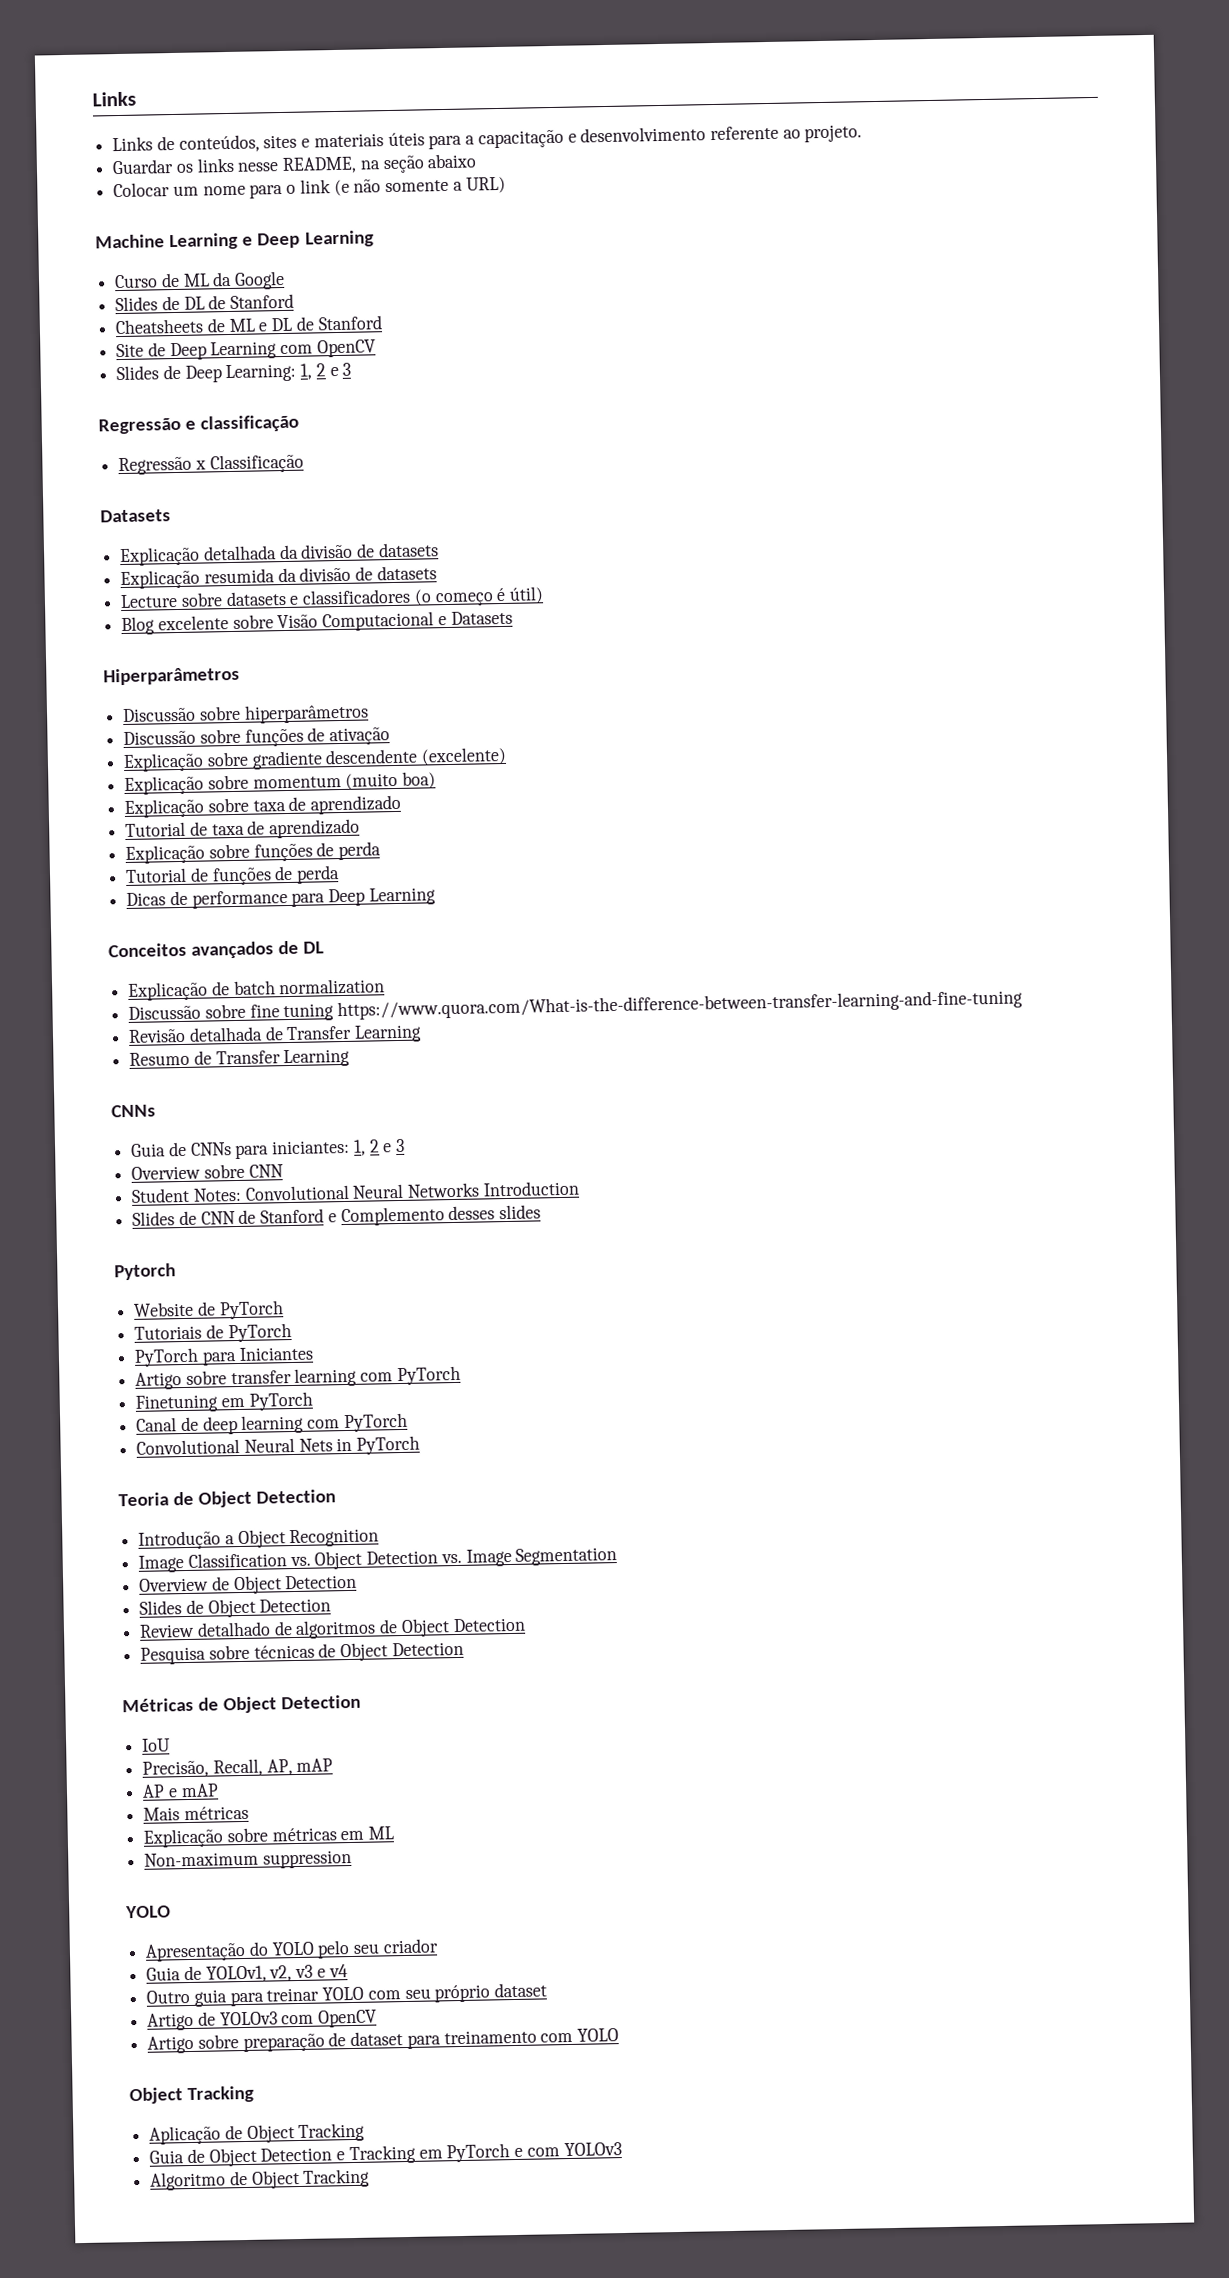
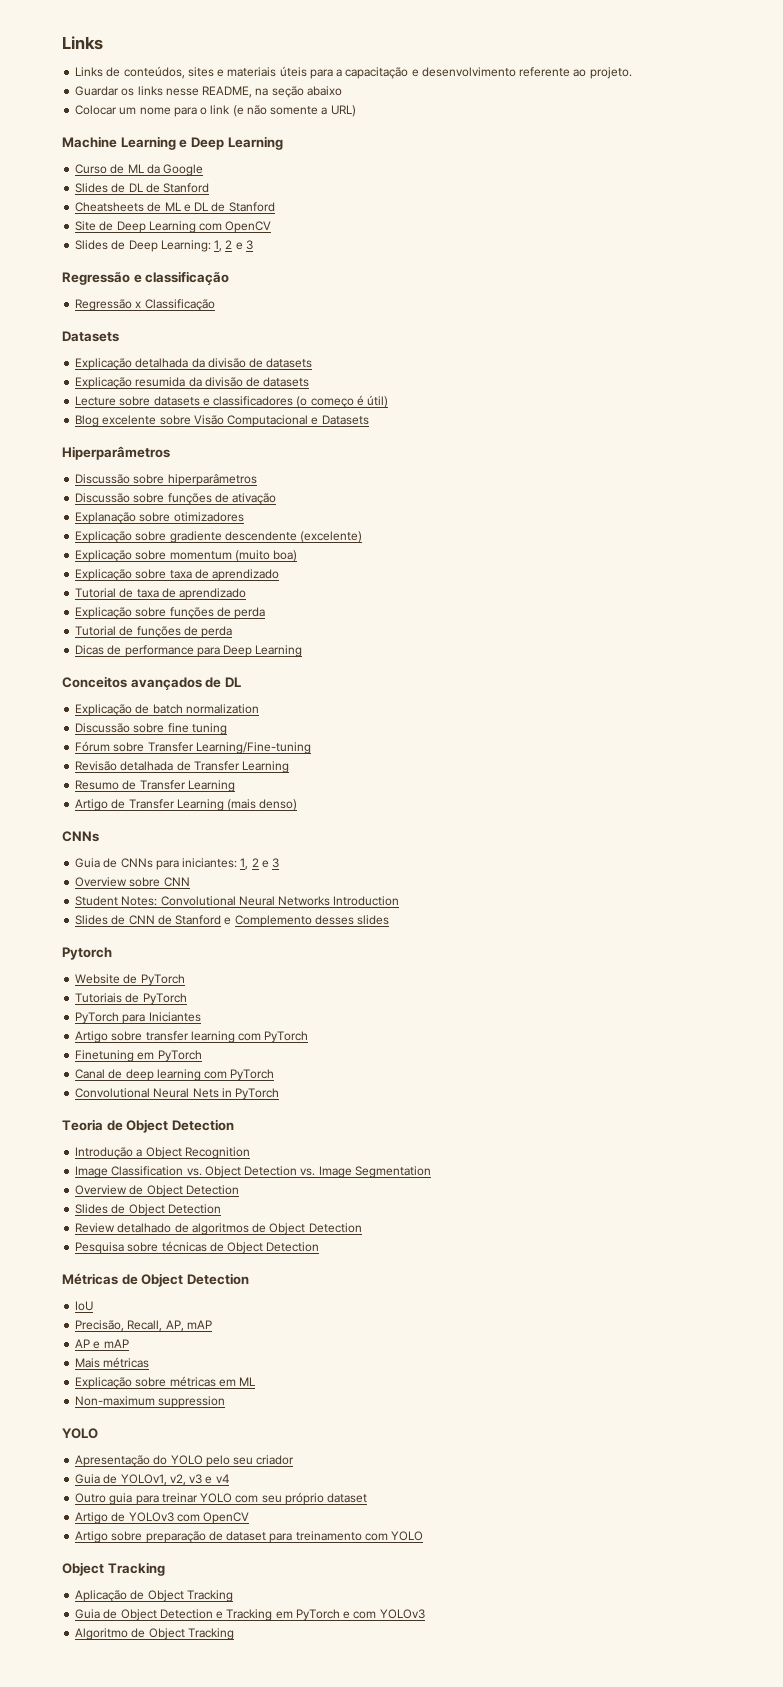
(391, 736) none -> [75,512,244,524] // Explanação sobre otimizadores
[337,989,1024,1021] https://www.quora.com/What-is-the-difference-between-transfer-learning-and-fine-tuning -> [75,741,311,754] // Fórum sobre Transfer Learning/Fine-tuning
(351, 1058) none -> [75,799,298,811] // Artigo de Transfer Learning (mais denso)

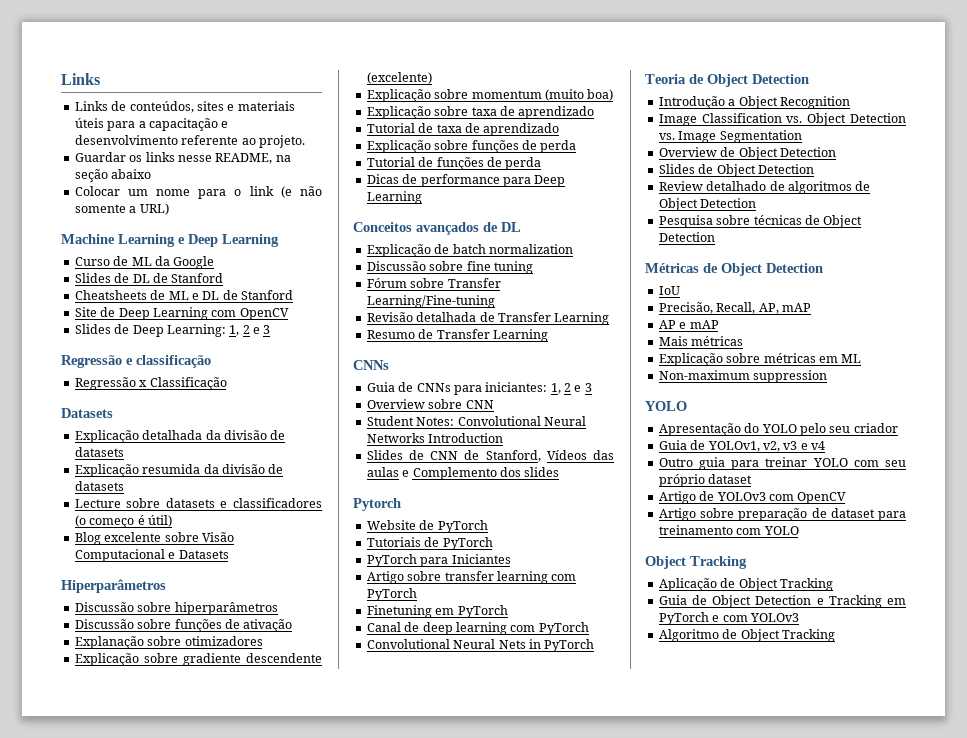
[75,799,298,811] // Artigo de Transfer Learning (mais denso) -> (548, 335) none
[175,915,222,925] Stanford -> [485,450,614,462] [366,467,399,477] Stanford, Vídeos das aulas
[314,915,354,925] desses -> [499,467,521,477] dos

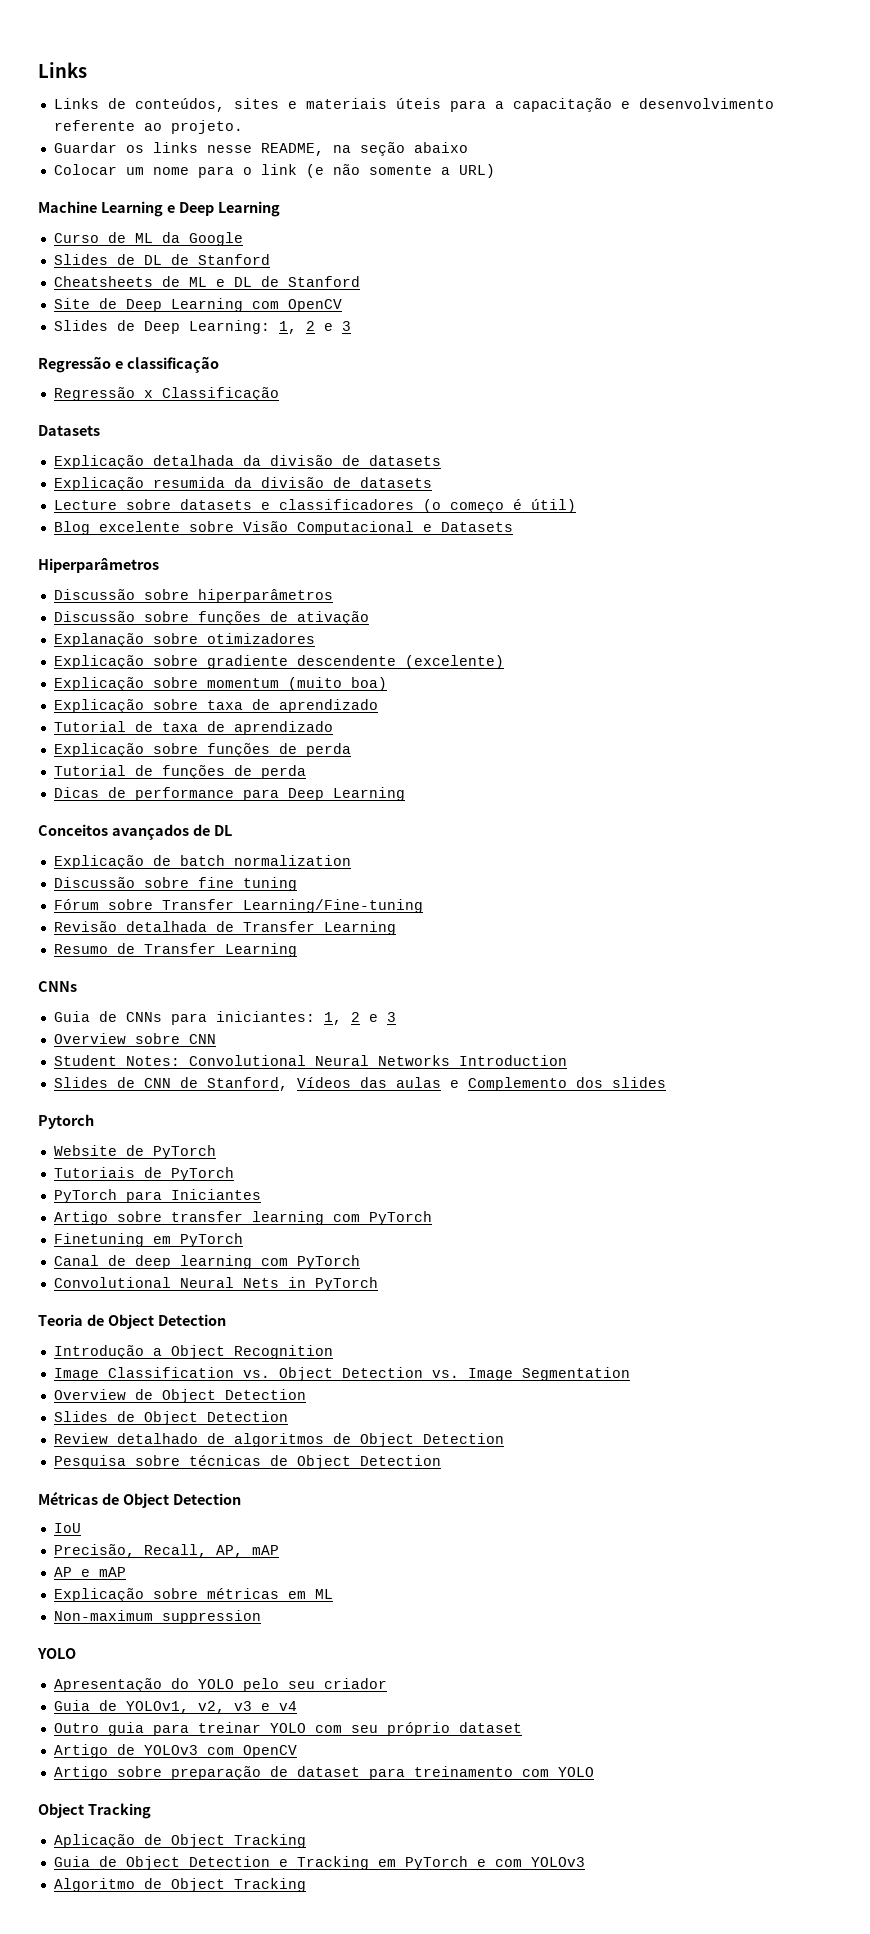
[658,336,744,346] // Mais métricas -> (126, 1572) none

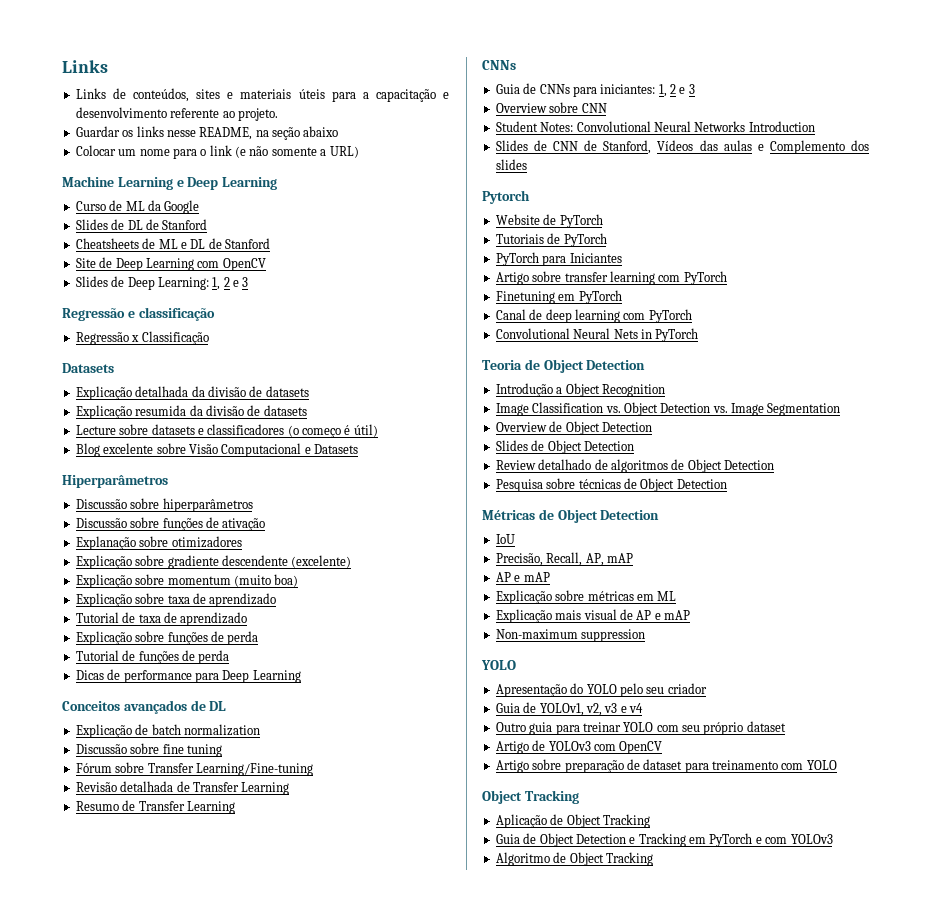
(333, 1594) none -> [495,609,690,623] // Explicação mais visual de AP e mAP

